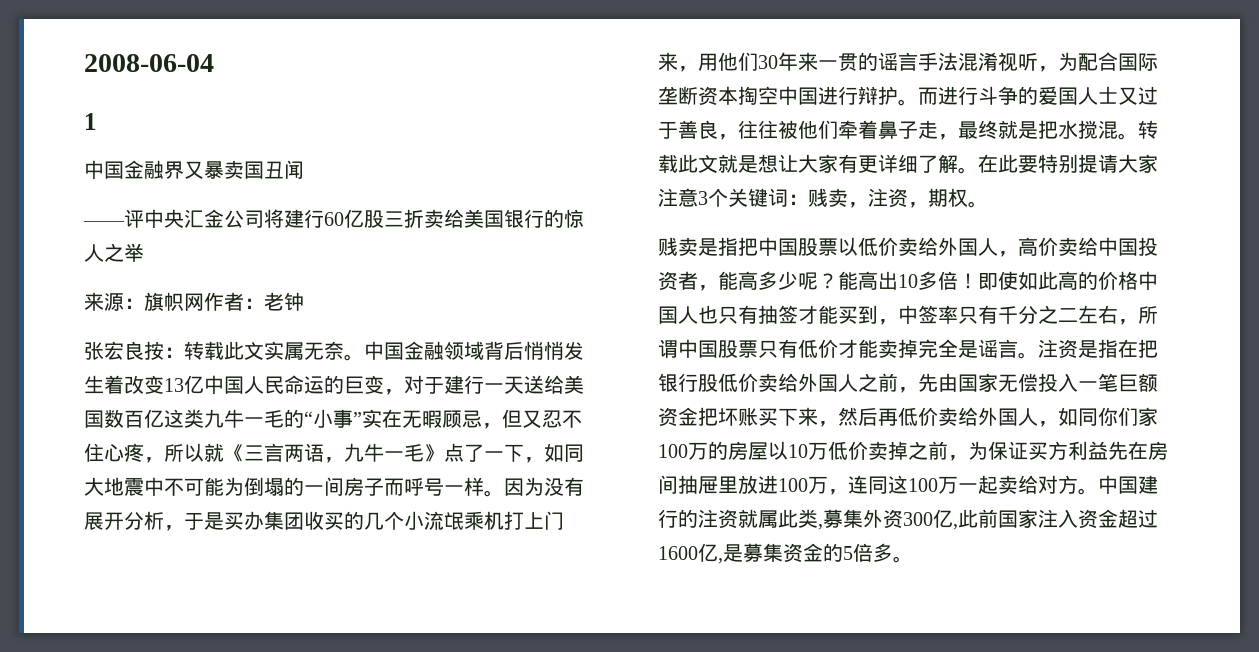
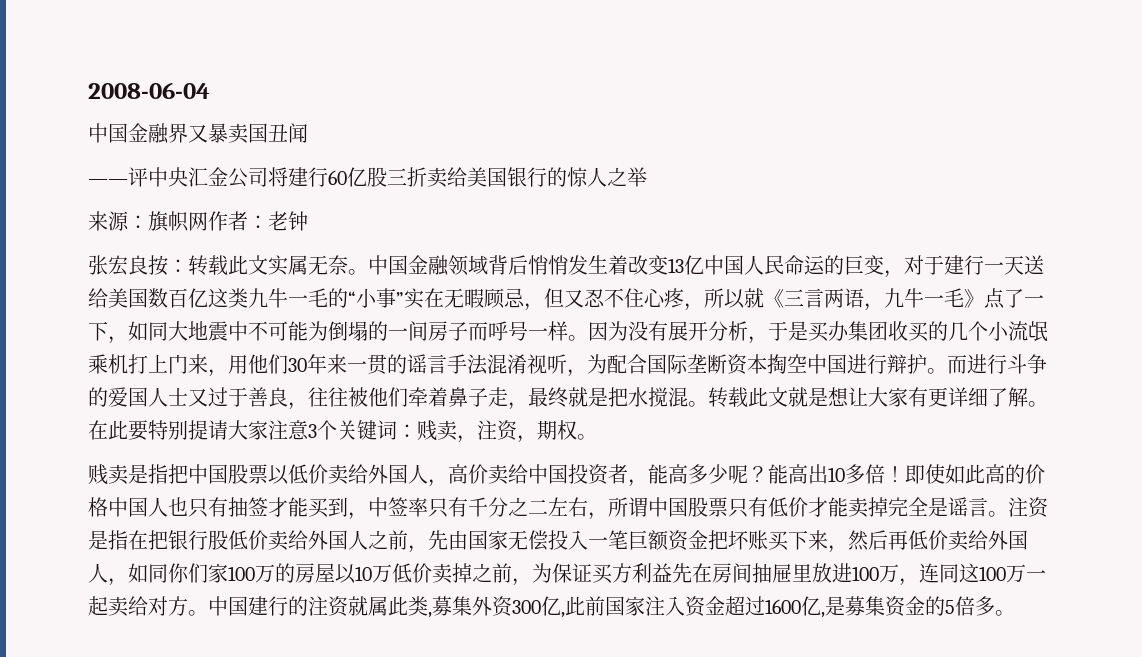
[84,113,97,130] // 1 -> (210, 90) none

